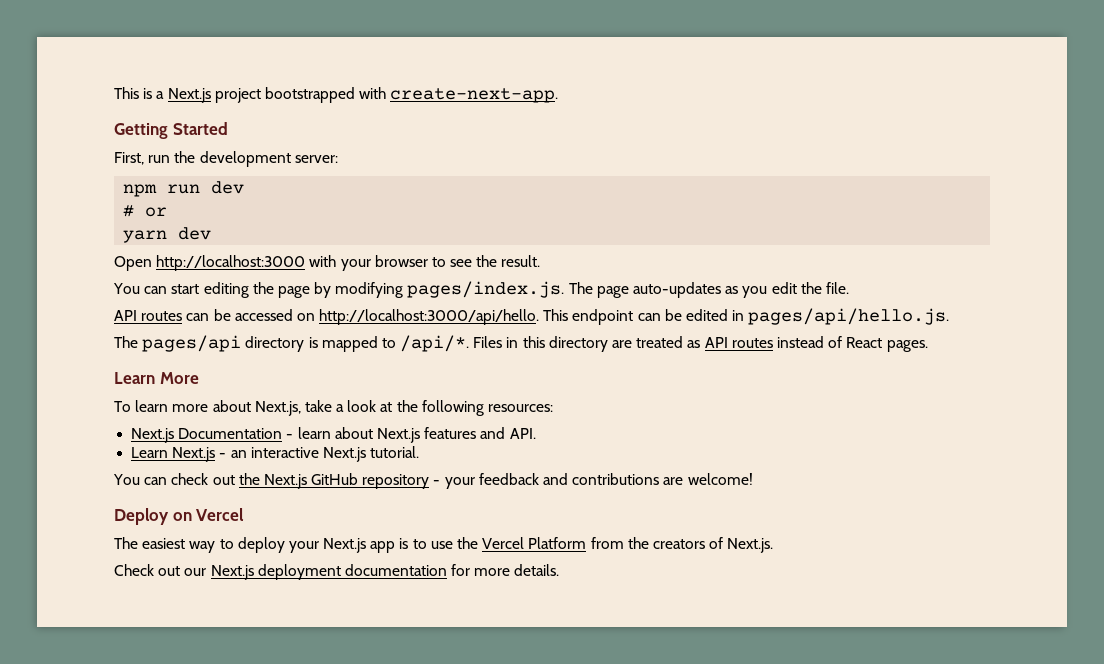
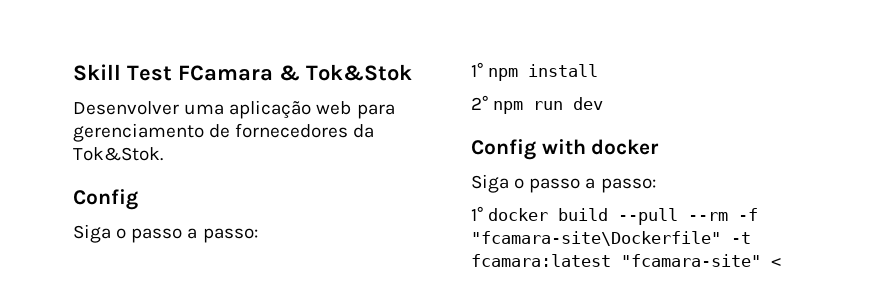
[114,87,559,103] [114,122,228,139] [114,151,338,167] [123,181,245,197] [123,205,168,217] [123,227,212,243] [114,255,541,271] [113,281,849,298] [114,308,950,325] [114,335,928,352] [114,372,199,384] [114,400,554,416] [131,427,536,443] [131,446,420,462] [113,473,753,489] [114,508,245,525] [114,537,774,553] [114,564,560,580] This is a Next.js project bootstrapped with create-next-app. // Getting Started // First, run the development server: // npm run dev // # or // yarn dev // Open http://localhost:3000 with your browser to see the result. // You can start editing the page by modifying pages/index.js. The page auto-updates as you edit the file. // API routes can be accessed on http://localhost:3000/api/hello. This endpoint can be edited in pages/api/hello.js. // The pages/api directory is mapped to /api/*. Files in this directory are treated as API routes instead of React pages. // Learn More // To learn more about Next.js, take a look at the following resources: // Next.js Documentation - learn about Next.js features and API. // Learn Next.js - an interactive Next.js tutorial. // You can check out the Next.js GitHub repository - your feedback and contributions are welcome! // Deploy on Vercel // The easiest way to deploy your Next.js app is to use the Vercel Platform from the creators of Next.js. // Check out our Next.js deployment documentation for more details. -> [73,64,412,81] [73,100,395,119] [73,123,375,142] [73,147,163,161] [73,189,138,210] [73,224,258,243] [471,62,599,81] [471,95,604,114] [471,139,660,160] [471,174,656,193] [471,206,759,225] [471,231,751,246] [471,254,781,267] Skill Test FCamara & Tok&Stok // Desenvolver uma aplicação web para gerenciamento de fornecedores da Tok&Stok. // Config // Siga o passo a passo: // 1° npm install // 2° npm run dev // Config with docker // Siga o passo a passo: // 1° docker build --pull --rm -f "fcamara-site\Dockerfile" -t fcamara:latest "fcamara-site" <

